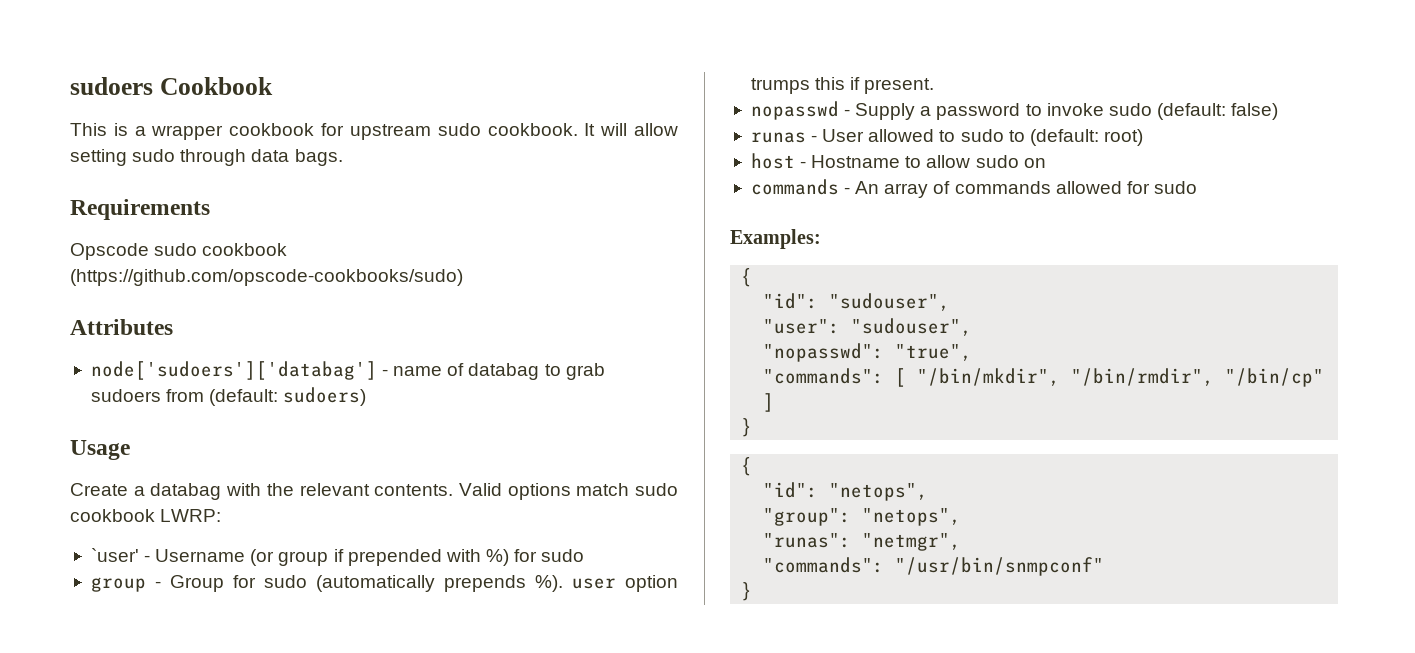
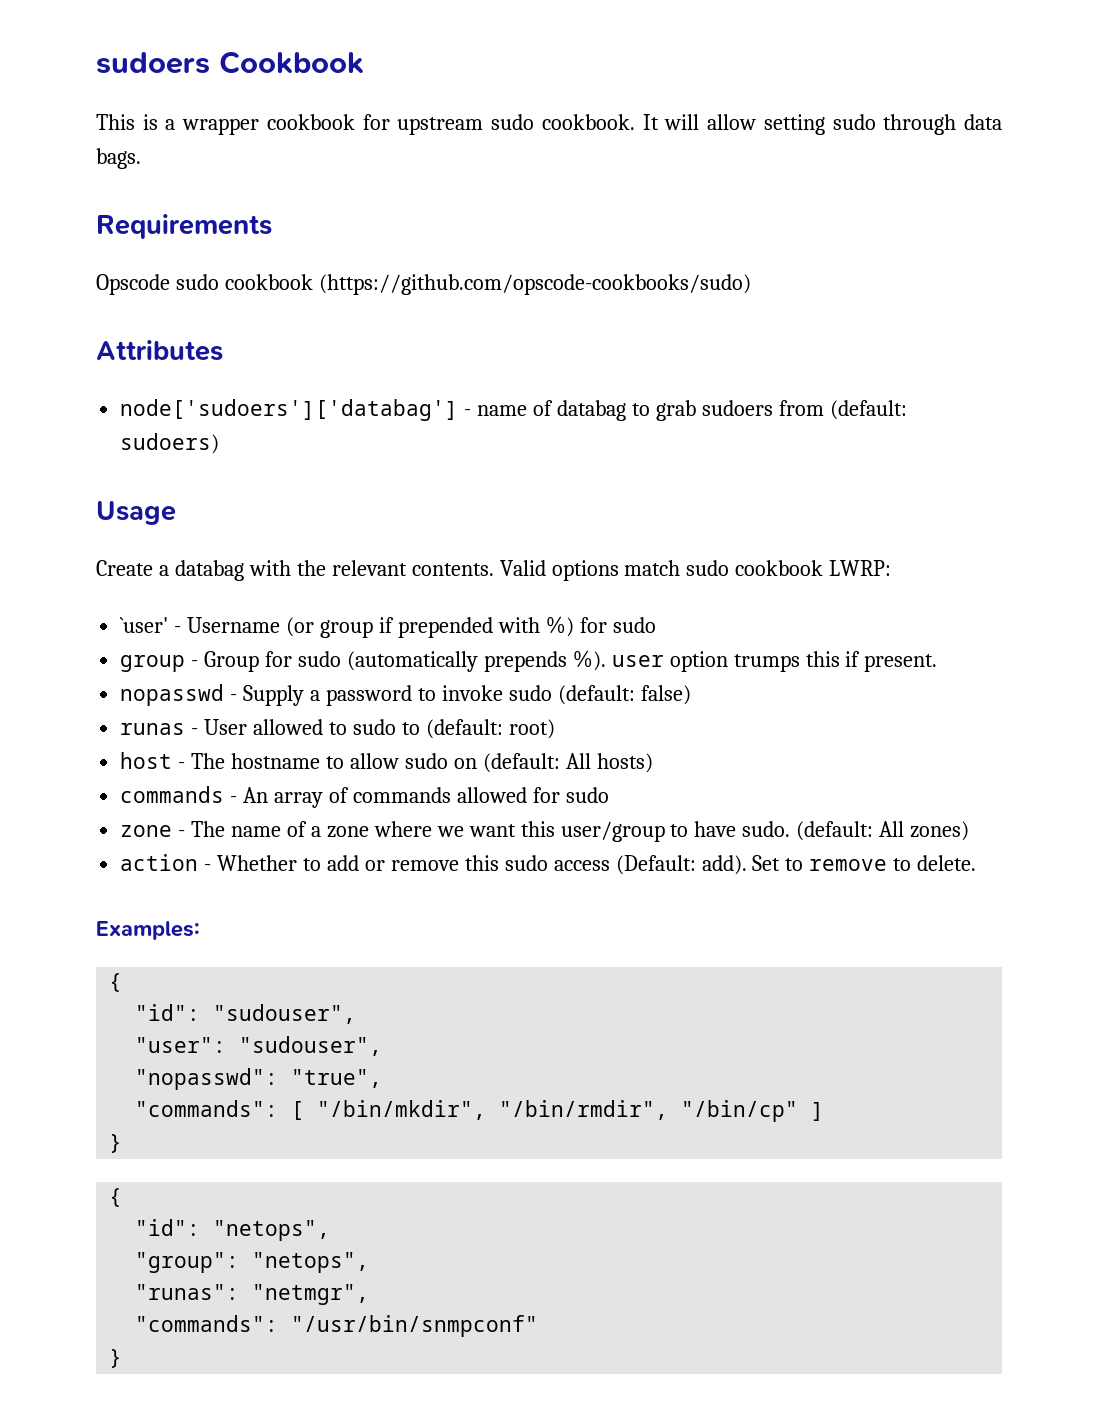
[811,155,901,168] Hostname -> [191,753,321,769] The hostname
(1046, 163) none -> [482,753,653,773] (default: All hosts)
(1197, 187) none -> [120,821,970,842] [120,854,977,875] // zone - The name of a zone where we want this user/group to have sudo. (default: All zones) // action - Whether to add or remove this sudo access (Default: add). Set to remove to delete.

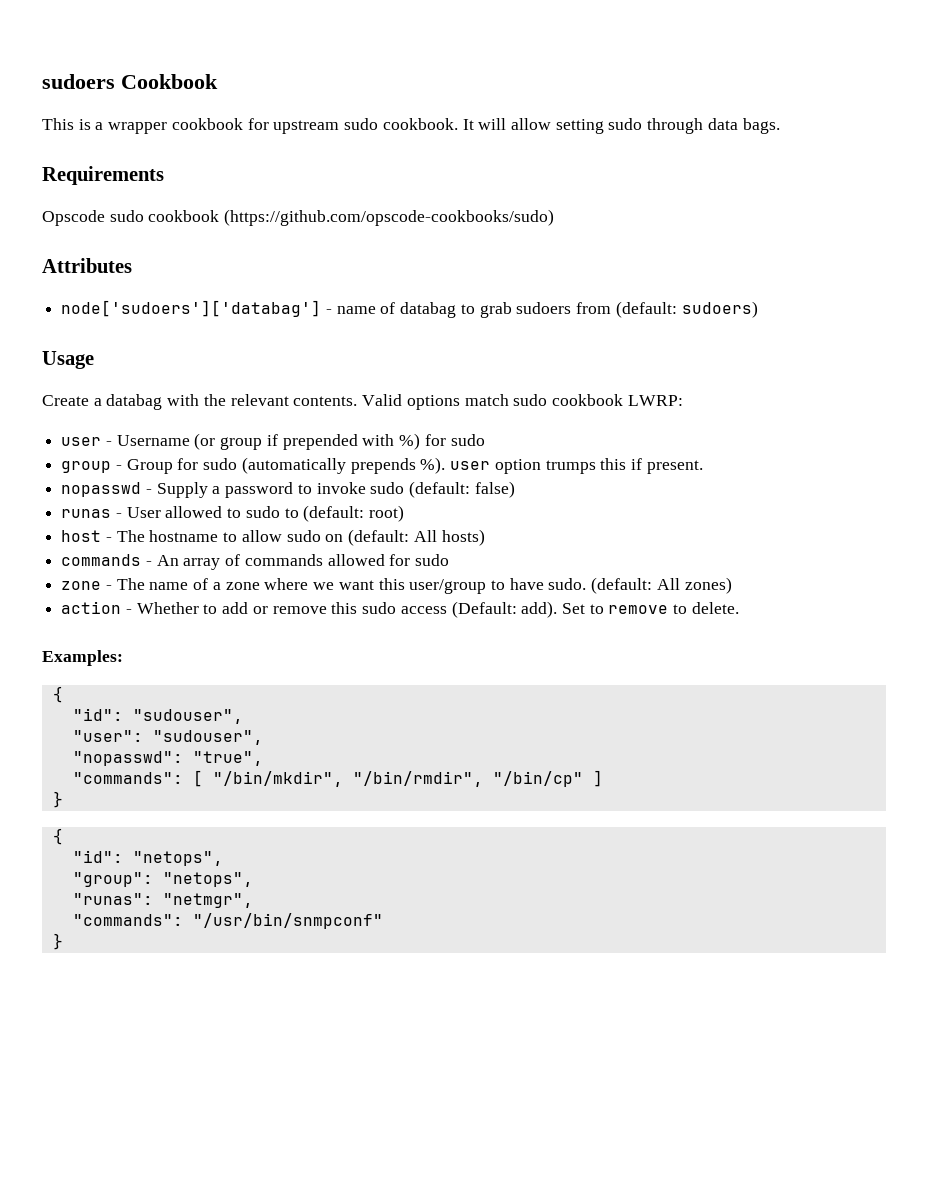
[120,617,169,633] `user' -> [61,437,102,446] user

